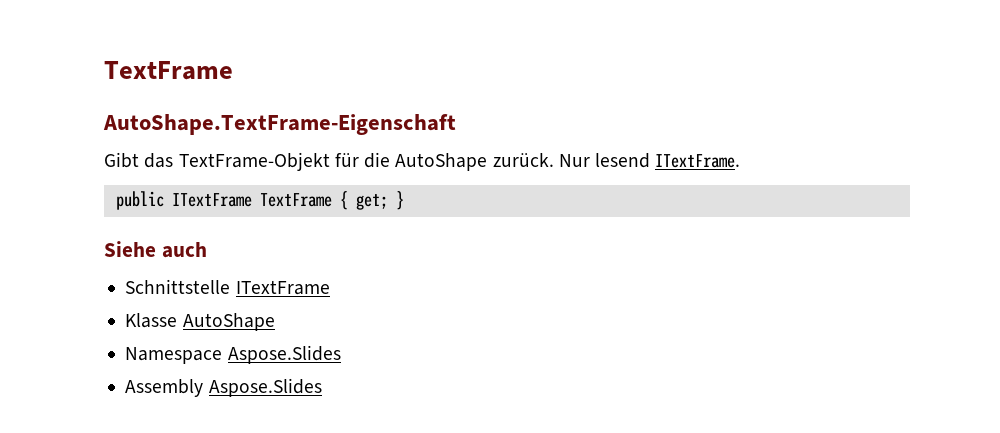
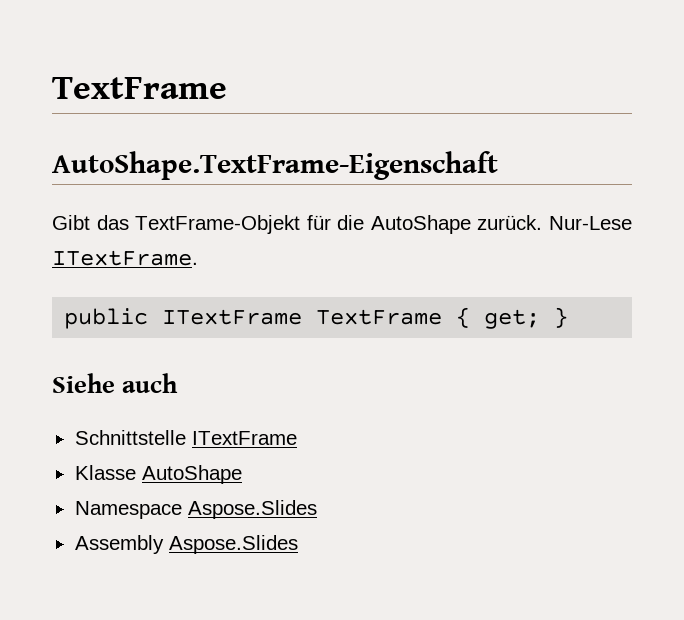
[558,153,651,168] Nur lesend -> [549,216,632,230] Nur-Lese

